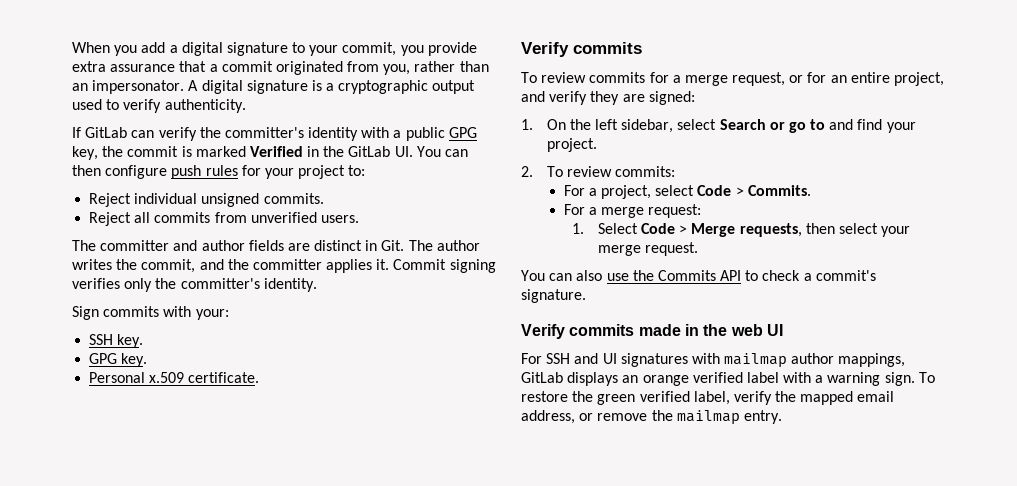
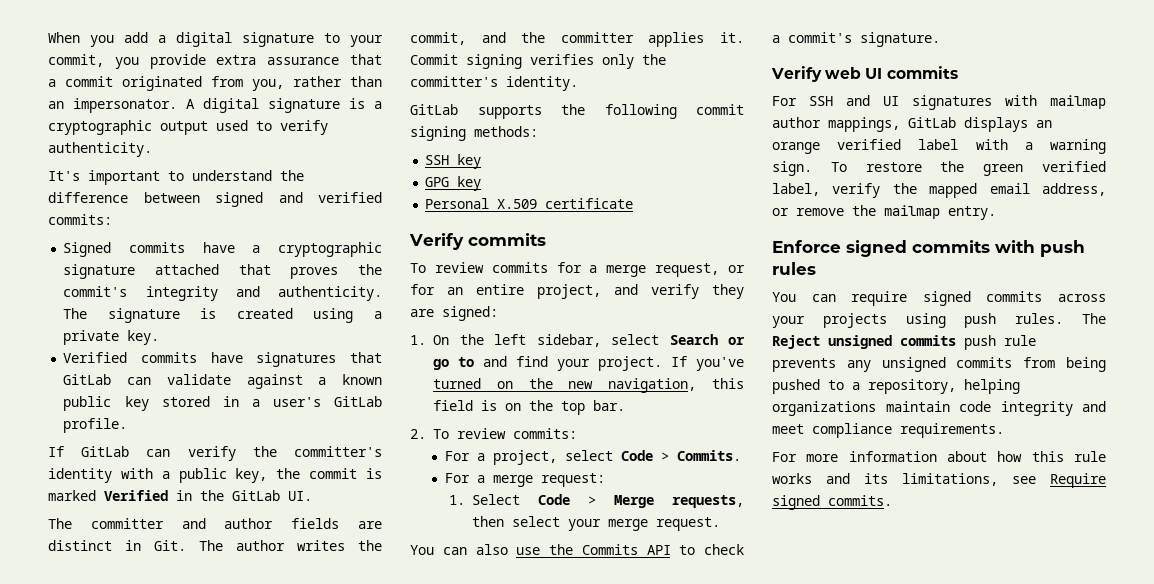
(246, 106) none -> [48,170,304,185] [48,192,382,207] [48,214,112,225] [63,242,382,257] [63,264,382,279] [63,286,383,301] [63,308,382,323] [63,330,160,345] [63,352,382,367] [63,374,383,389] [63,396,382,411] [63,418,128,433] // It's important to understand the difference between signed and verified commits: // Signed commits have a cryptographic signature attached that proves the commit's integrity and authenticity. The signature is created using a private key. // Verified commits have signatures that GitLab can validate against a known public key stored in a user's GitLab profile.
[448,127,477,138] GPG -> (227, 475) none
[416,146,469,157] [72,165,366,179] [89,193,324,207] [89,212,359,226] You can then configure push rules for your project to: // Reject individual unsigned commits. // Reject all commits from unverified users. -> (312, 496) none
[72,306,229,320] [89,334,144,348] [89,353,148,367] Sign commits with your: // SSH key. // GPG key. -> [410,104,744,119] [410,126,538,141] [425,154,482,169] [425,176,482,191] GitLab supports the following commit signing methods: // SSH key // GPG key
[149,372,260,383] x.509 certificate. -> [497,198,634,209] X.509 certificate
(597, 145) none -> [671,356,744,371] [433,378,744,393] [433,400,625,415] If you've turned on the new navigation, this field is on the top bar.
[569,324,728,336] commits made in the -> (822, 74) none
(783, 330) none -> [886,66,958,79] commits
(782, 417) none -> [772,240,1085,257] [772,262,816,275] [772,291,1106,306] [772,313,1106,328] [772,335,1036,350] [772,357,1106,372] [772,379,1020,394] [772,401,1106,416] [772,423,1004,438] [772,451,1106,462] [772,473,1106,488] [772,495,892,510] // Enforce signed commits with push rules // You can require signed commits across your projects using push rules. The Reject unsigned commits push rule prevents any unsigned commits from being pushed to a repository, helping organizations maintain code integrity and meet compliance requirements. // For more information about how this rule works and its limitations, see Require signed commits.

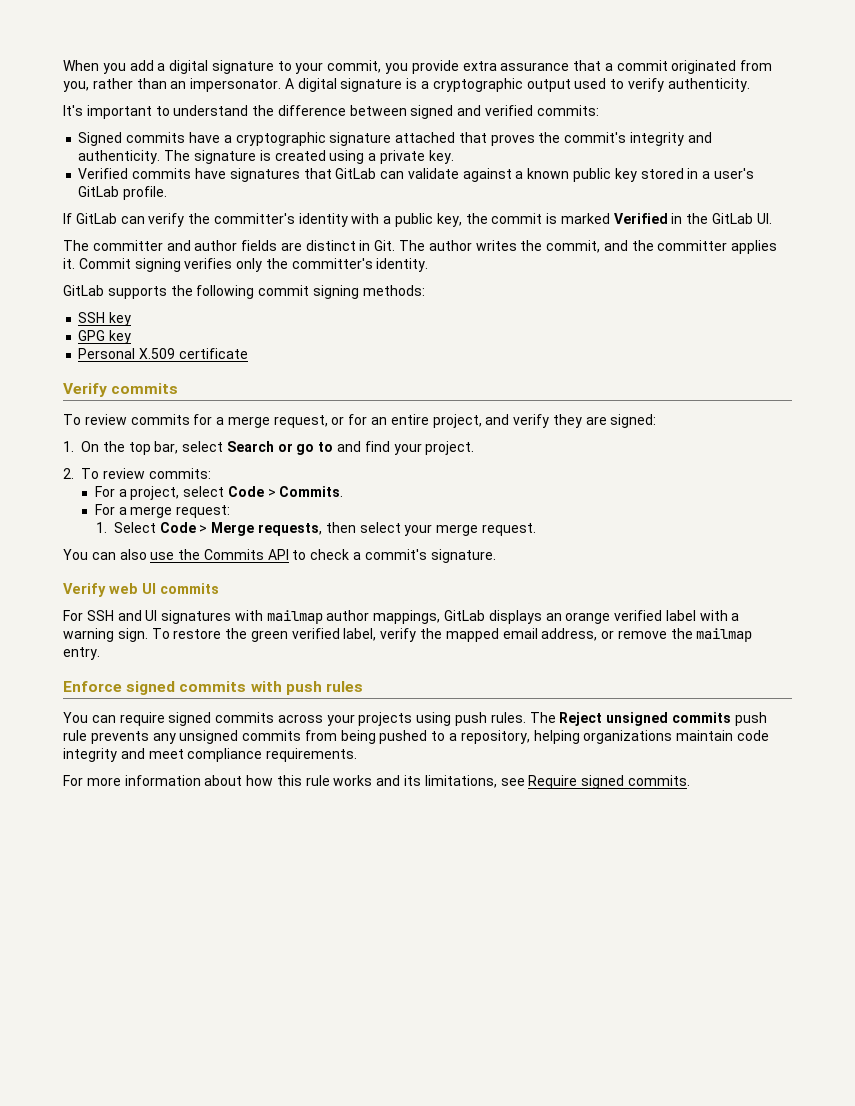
[494,334,601,347] left sidebar, -> [128,441,179,455] top bar,
[671,356,744,371] [433,378,744,393] [433,400,625,415] If you've turned on the new navigation, this field is on the top bar. -> (475, 448) none

